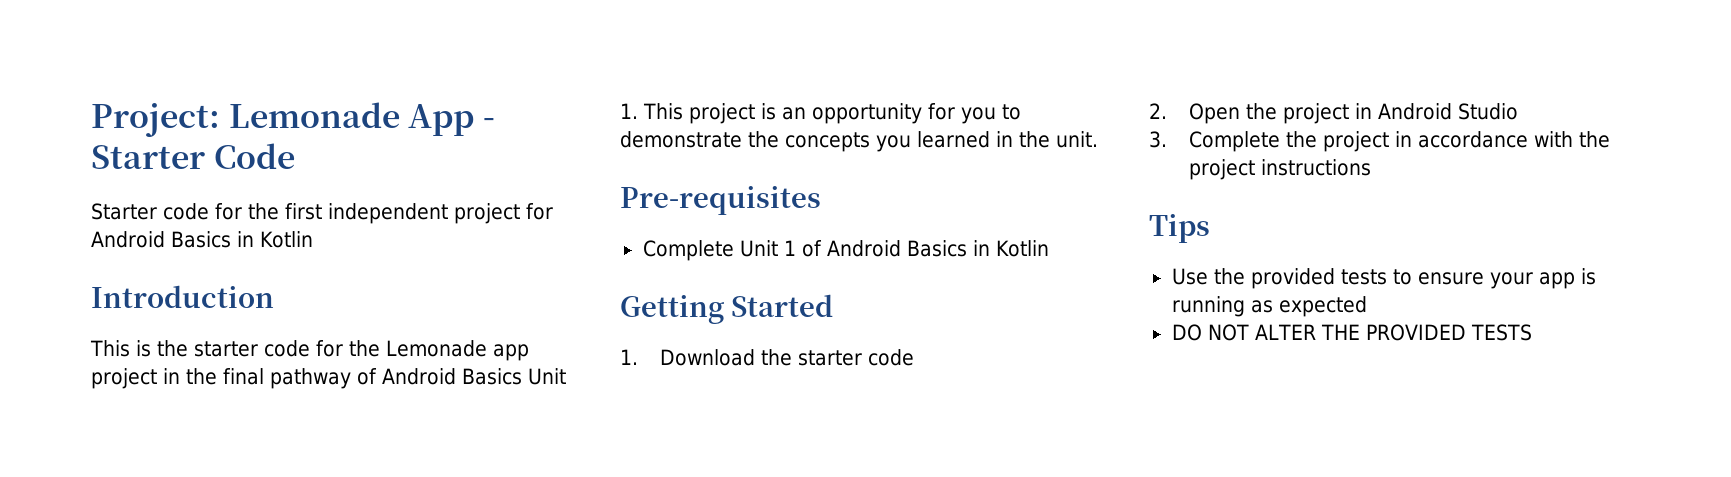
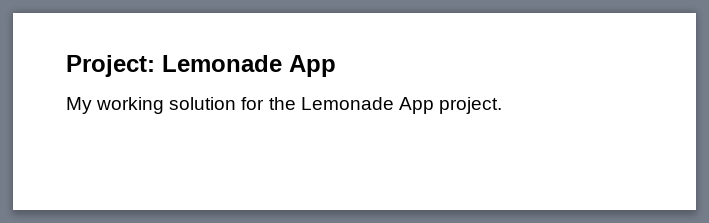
[482,118,495,128] [91,143,295,169] [91,203,553,224] [91,231,313,248] [91,285,274,308] [90,340,529,361] [91,368,566,389] [620,103,1021,124] [620,131,1098,152] [620,186,821,215] [642,240,1049,261] [620,294,834,324] [620,349,914,366] [1149,103,1518,124] [1149,131,1610,152] [1188,159,1371,180] [1149,214,1210,243] [1171,268,1596,289] [1171,296,1367,317] [1171,324,1532,341] - Starter Code // Starter code for the first independent project for Android Basics in Kotlin // Introduction // This is the starter code for the Lemonade app project in the final pathway of Android Basics Unit 1. This project is an opportunity for you to demonstrate the concepts you learned in the unit. // Pre-requisites // Complete Unit 1 of Android Basics in Kotlin // Getting Started // 1. Download the starter code // 2. Open the project in Android Studio // 3. Complete the project in accordance with the project instructions // Tips // Use the provided tests to ensure your app is running as expected // DO NOT ALTER THE PROVIDED TESTS -> [66,97,502,114] // My working solution for the Lemonade App project.

